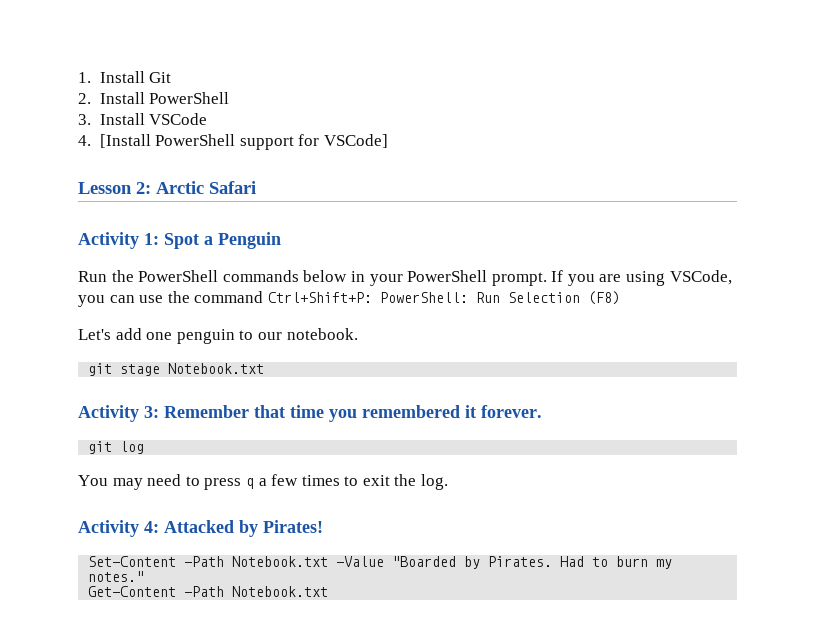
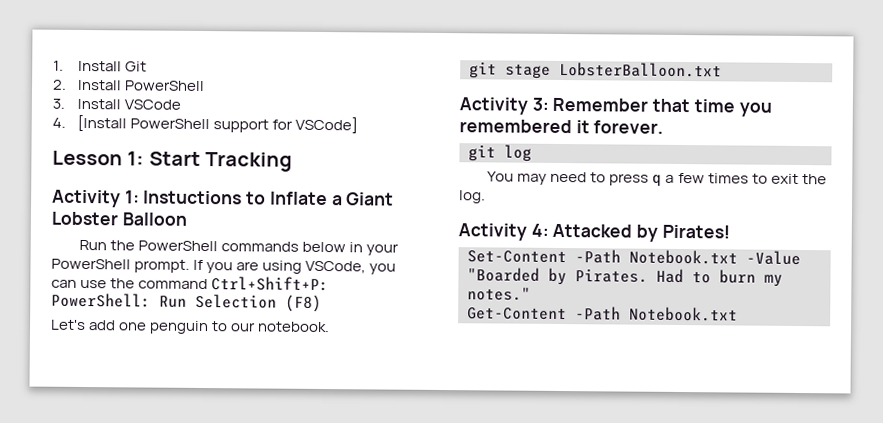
[136,181,256,194] 2: Arctic Safari -> [127,151,293,172] 1: Start Tracking
[164,232,281,249] Spot a Penguin -> [143,190,395,206] [51,211,187,226] Instuctions to Inflate a Giant Lobster Balloon
[168,363,265,374] Notebook.txt -> [559,61,722,78] LobsterBalloon.txt

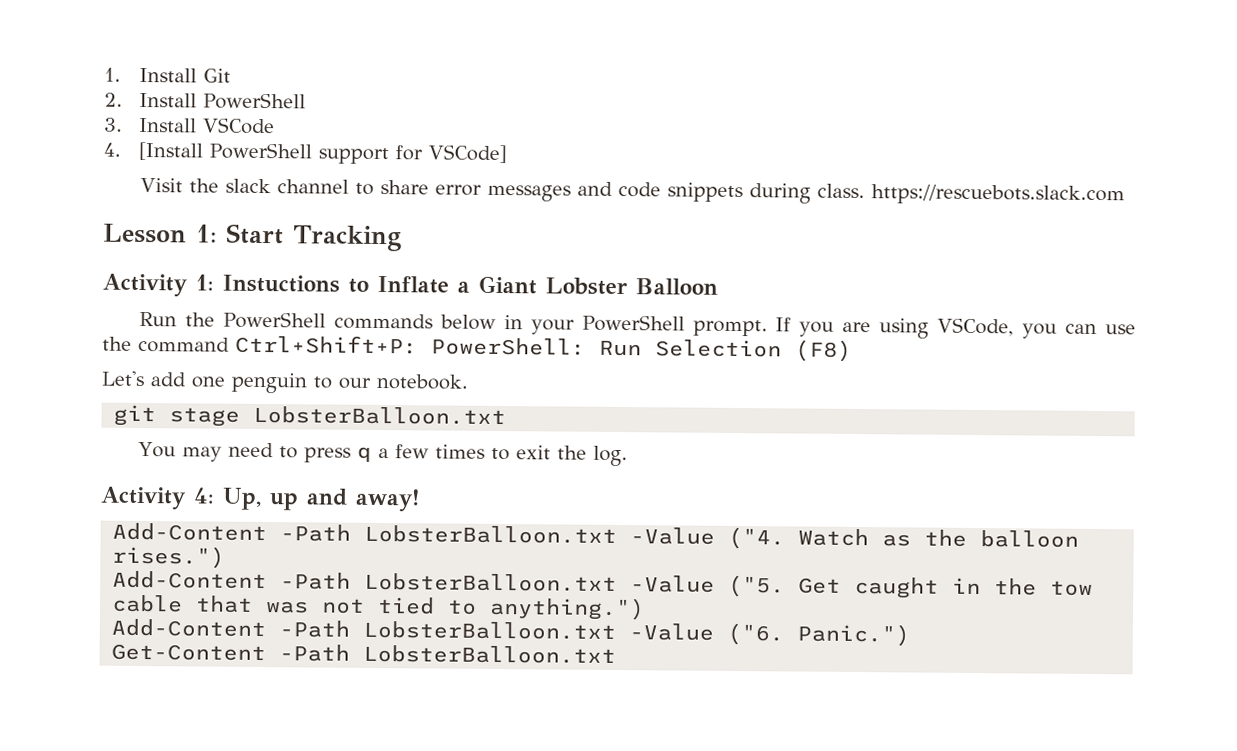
(358, 125) none -> [140,177,1126,206] // Visit the slack channel to share error messages and code snippets during class. https://rescuebots.slack.com
[459,97,772,117] [459,119,664,134] [468,144,532,162] // Activity 3: Remember that time you remembered it forever. // git log -> (507, 415) none
[552,223,730,242] [467,249,801,266] [467,267,783,287] [467,287,531,301] Attacked by Pirates! // Set-Content -Path Notebook.txt -Value "Boarded by Pirates. Had to burn my notes." -> [222,487,421,512] [112,522,1080,550] [112,545,226,569] [112,570,1094,599] [112,594,646,621] [111,618,911,647] Up, up and away! // Add-Content -Path LobsterBalloon.txt -Value ("4. Watch as the balloon rises.") // Add-Content -Path LobsterBalloon.txt -Value ("5. Get caught in the tow cable that was not tied to anything.") // Add-Content -Path LobsterBalloon.txt -Value ("6. Panic.")
[629,306,738,322] Notebook.txt -> [363,644,617,664] LobsterBalloon.txt

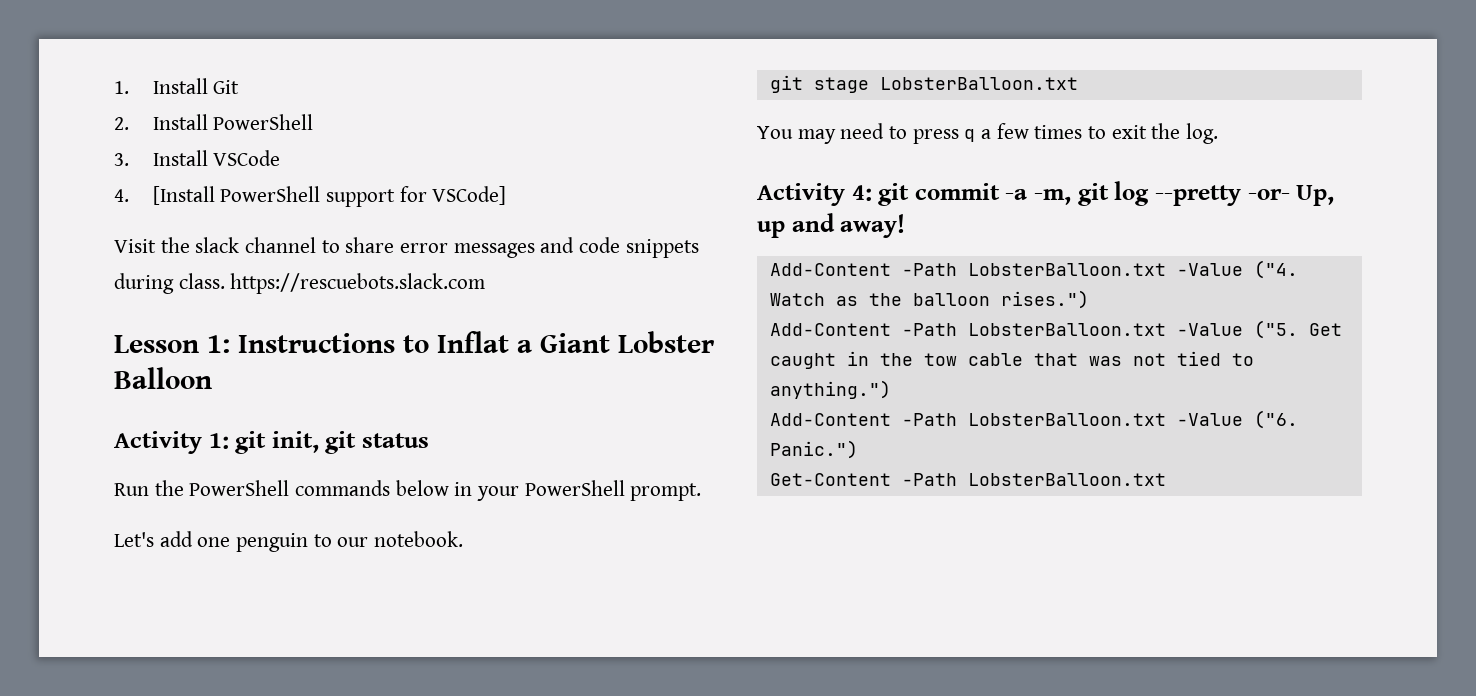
[226,223,402,252] [102,273,718,297] Start Tracking // Activity 1: Instuctions to Inflate a Giant Lobster Balloon -> [238,331,714,353] [114,367,212,389] [114,431,430,454] Instructions to Inflat a Giant Lobster Balloon // Activity 1: git init, git status
[775,317,1136,339] [102,334,852,362] If you are using VSCode, you can use the command Ctrl+Shift+P: PowerShell: Run Selection (F8) -> (702, 492) none
(215, 495) none -> [878,181,1290,206] git commit -a -m, git log --pretty -or-

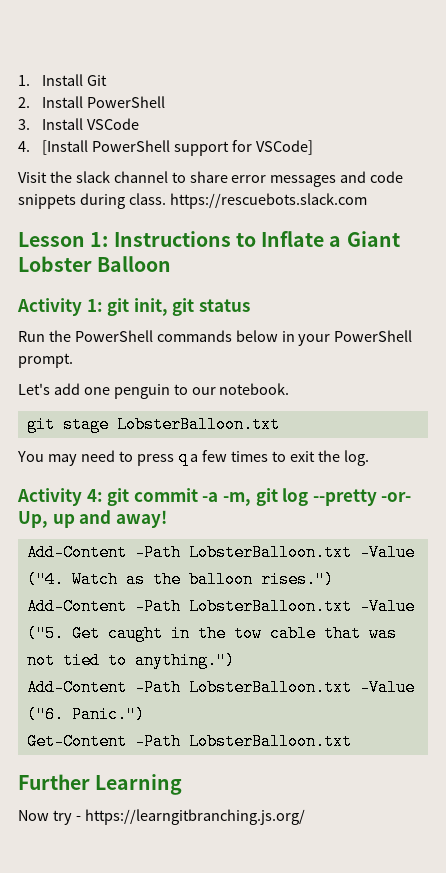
[437,331,509,353] Inflat -> [261,231,325,247] Inflate
(1166, 479) none -> [18,774,183,795] [18,809,305,825] // Further Learning // Now try - https://learngitbranching.js.org/

